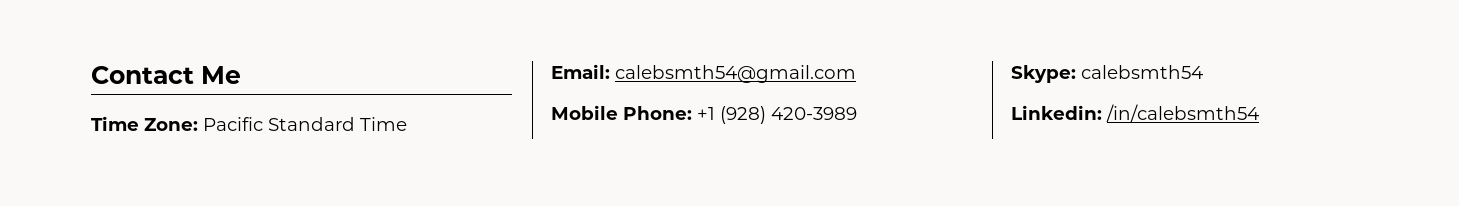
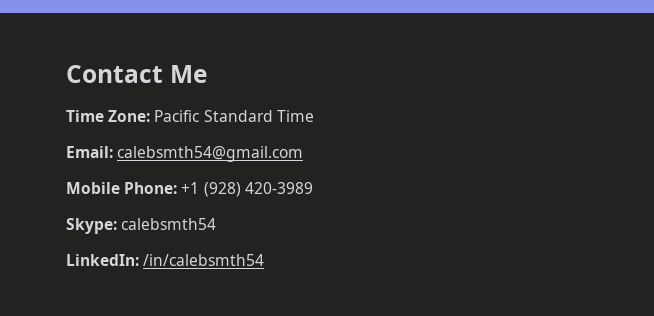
[1011,105,1102,120] Linkedin: -> [66,254,139,266] LinkedIn:

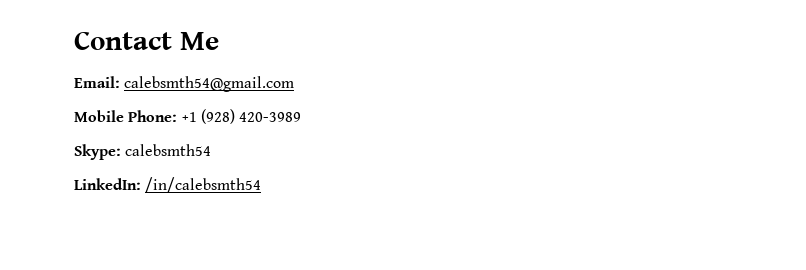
[66,110,314,122] // Time Zone: Pacific Standard Time -> (219, 41) none

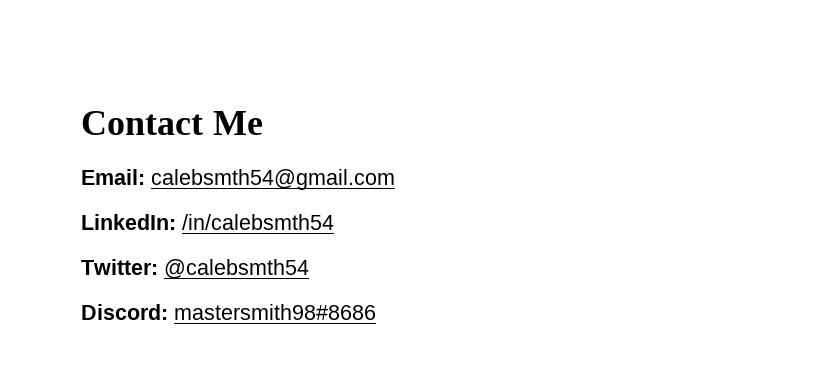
[74,109,302,124] [74,144,212,160] [74,177,262,193] Mobile Phone: +1 (928) 420-3989 // Skype: calebsmth54 // LinkedIn: /in/calebsmth54 -> [81,214,334,230] [81,259,309,279] [81,304,376,320] LinkedIn: /in/calebsmth54 // Twitter: @calebsmth54 // Discord: mastersmith98#8686

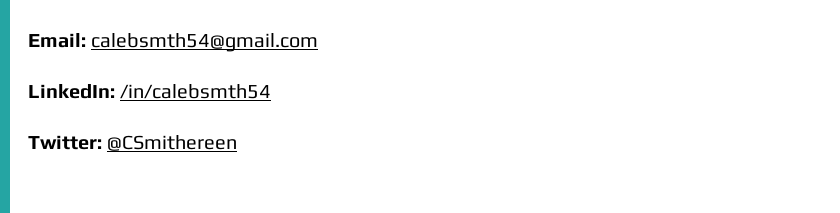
[81,111,263,135] Contact Me // -> (28, 40) none
[164,259,309,279] [81,304,376,320] @calebsmth54 // Discord: mastersmith98#8686 -> [107,135,238,151] @CSmithereen

